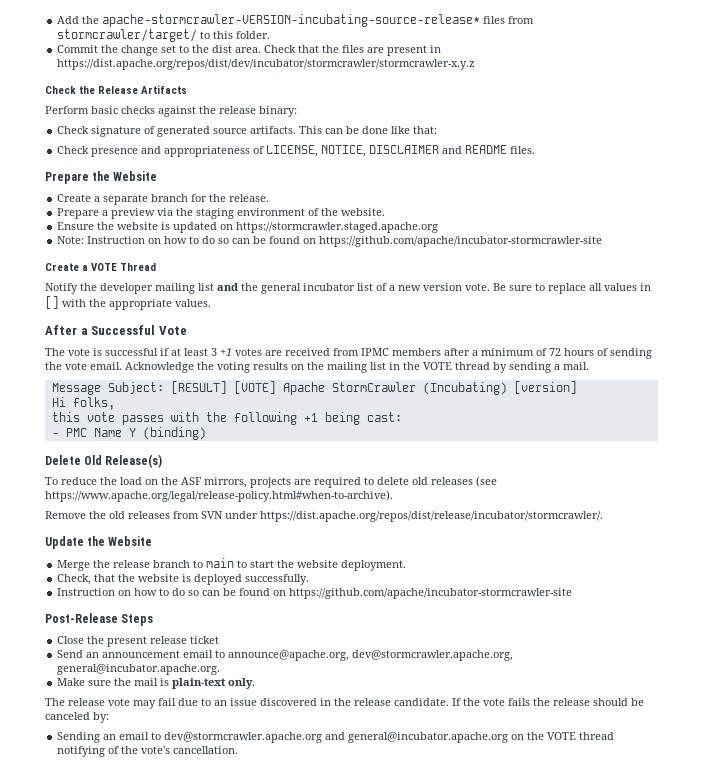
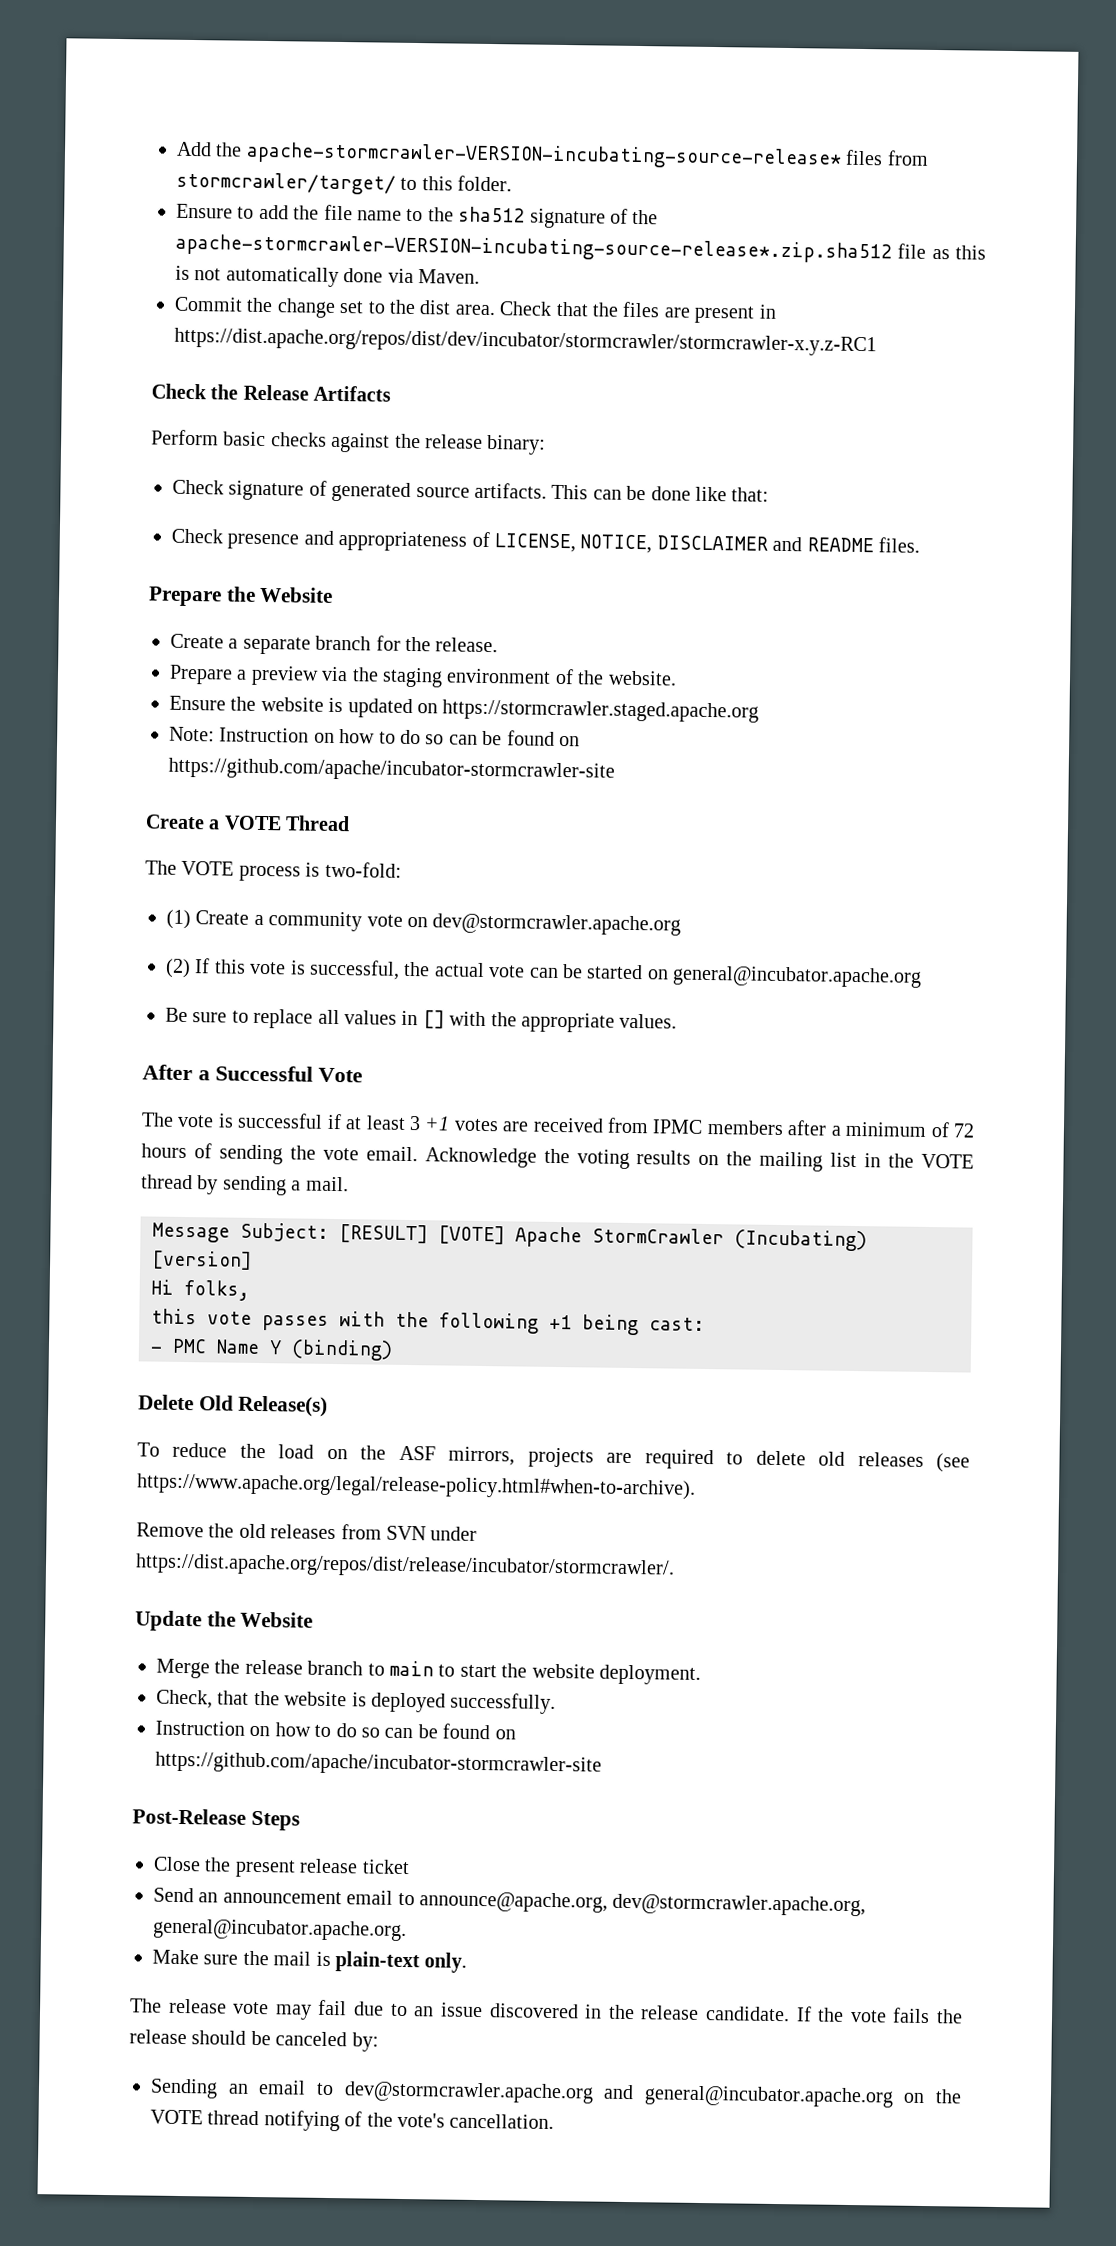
(271, 35) none -> [176,203,659,229] [175,233,987,264] [175,265,480,287] // Ensure to add the file name to the sha512 signature of the apache-stormcrawler-VERSION-incubating-source-release*.zip.sha512 file as this is not automatically done via Maven.
[57,59,476,70] https://dist.apache.org/repos/dist/dev/incubator/stormcrawler/stormcrawler-x.y.z -> [174,327,877,357] https://dist.apache.org/repos/dist/dev/incubator/stormcrawler/stormcrawler-x.y.z-RC1
[45,283,490,294] Notify the developer mailing list and the general incubator list of a new version vote. -> [145,860,402,882] [166,909,682,936] [165,958,923,988] The VOTE process is two-fold: // (1) Create a community vote on dev@stormcrawler.apache.org // (2) If this vote is successful, the actual vote can be started on general@incubator.apache.org //

